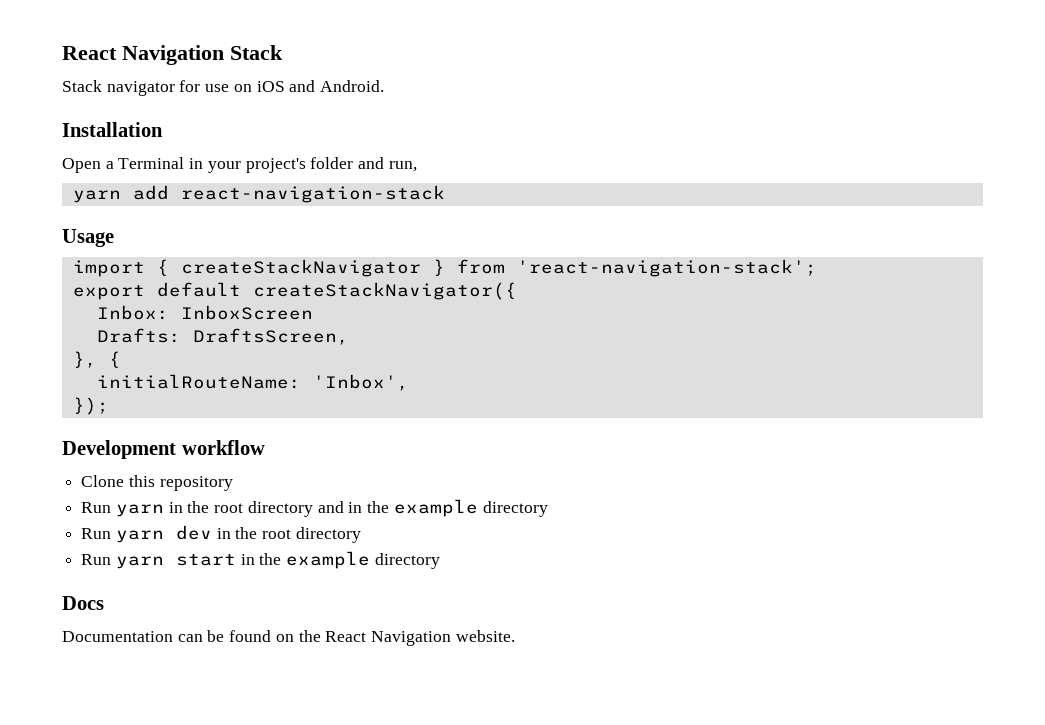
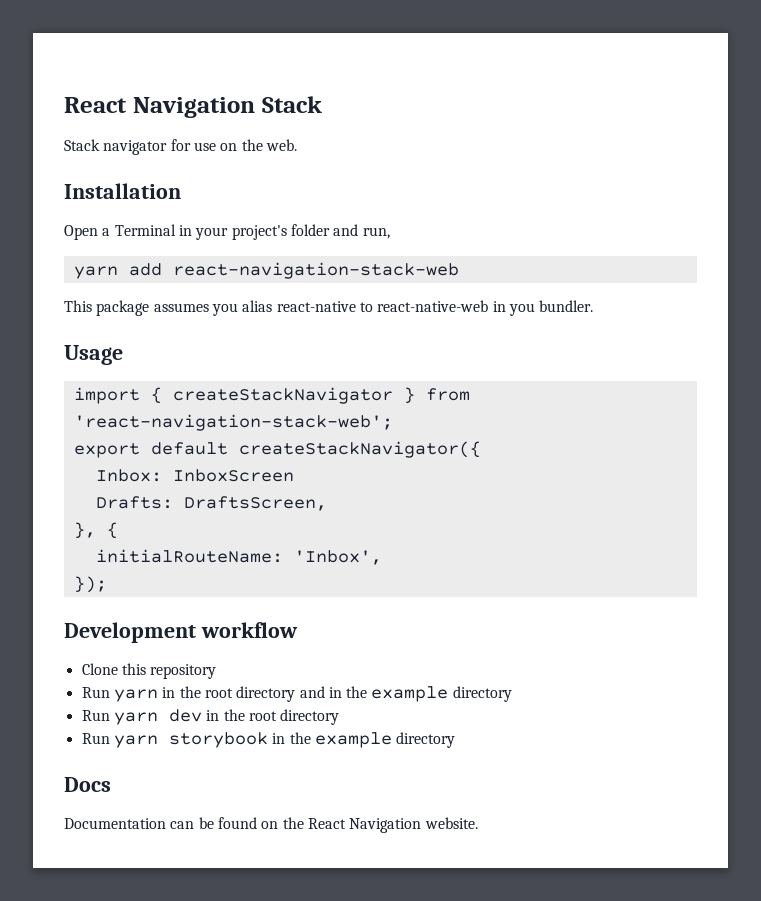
[256,80,385,92] iOS and Android. -> [241,139,297,151] the web.
[180,185,445,203] react-navigation-stack -> [172,262,459,279] [64,300,594,316] react-navigation-stack-web // This package assumes you alias react-native to react-native-web in you bundler.
[516,259,817,277] 'react-navigation-stack'; -> [73,414,393,431] 'react-navigation-stack-web';
[175,554,236,566] start -> [168,732,268,748] storybook

